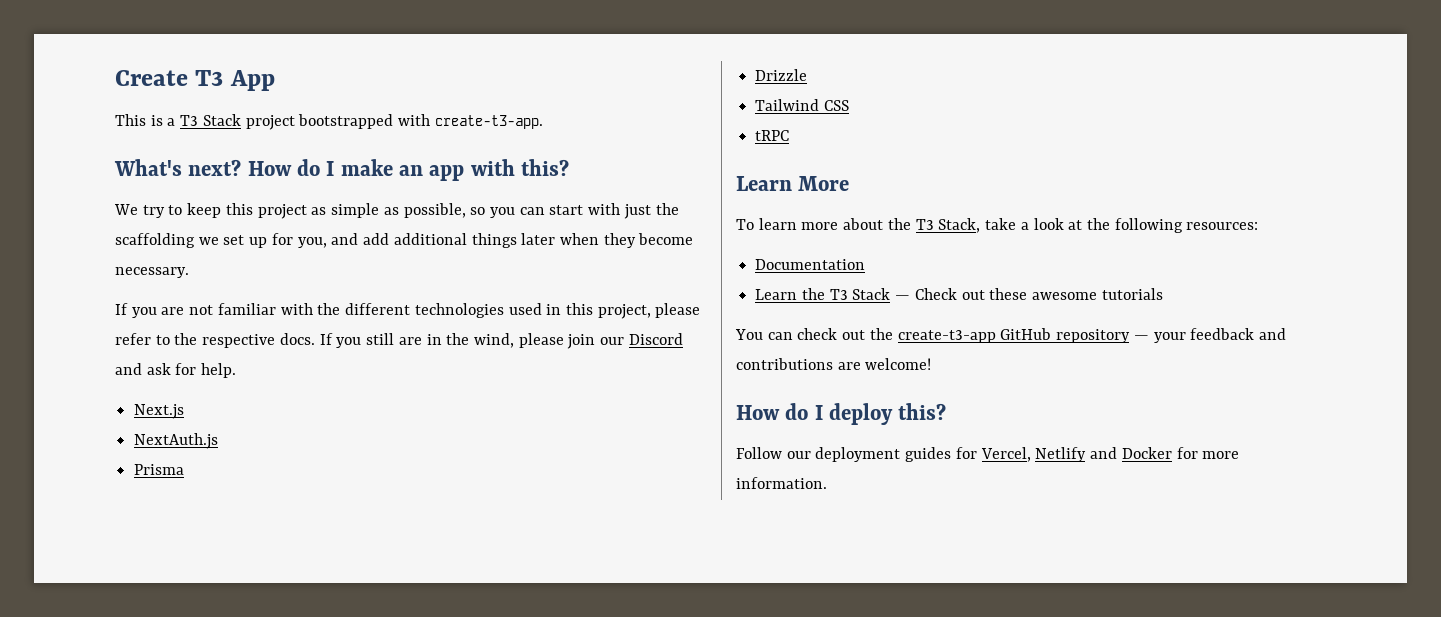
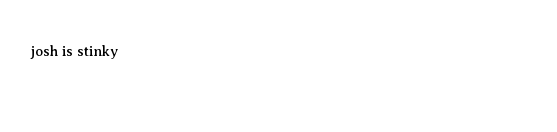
[115,70,275,91] [115,114,543,130] [114,159,570,181] [114,203,679,219] [115,233,694,248] [115,267,189,278] [115,303,701,319] [115,333,683,349] [115,363,237,378] [134,404,185,419] [134,433,219,449] [134,464,185,475] [755,69,808,81] [755,99,849,111] [755,130,790,141] [736,176,850,191] [736,218,1259,233] [755,259,866,270] [755,288,1163,300] [735,328,1286,343] [736,358,932,370] [736,403,947,425] [736,447,1240,462] [736,477,827,489] Create T3 App // This is a T3 Stack project bootstrapped with create-t3-app. // What's next? How do I make an app with this? // We try to keep this project as simple as possible, so you can start with just the scaffolding we set up for you, and add additional things later when they become necessary. // If you are not familiar with the different technologies used in this project, please refer to the respective docs. If you still are in the wind, please join our Discord and ask for help. // Next.js // NextAuth.js // Prisma // Drizzle // Tailwind CSS // tRPC // Learn More // To learn more about the T3 Stack, take a look at the following resources: // Documentation // Learn the T3 Stack — Check out these awesome tutorials // You can check out the create-t3-app GitHub repository — your feedback and contributions are welcome! // How do I deploy this? // Follow our deployment guides for Vercel, Netlify and Docker for more information. -> [30,45,118,59] josh is stinky

